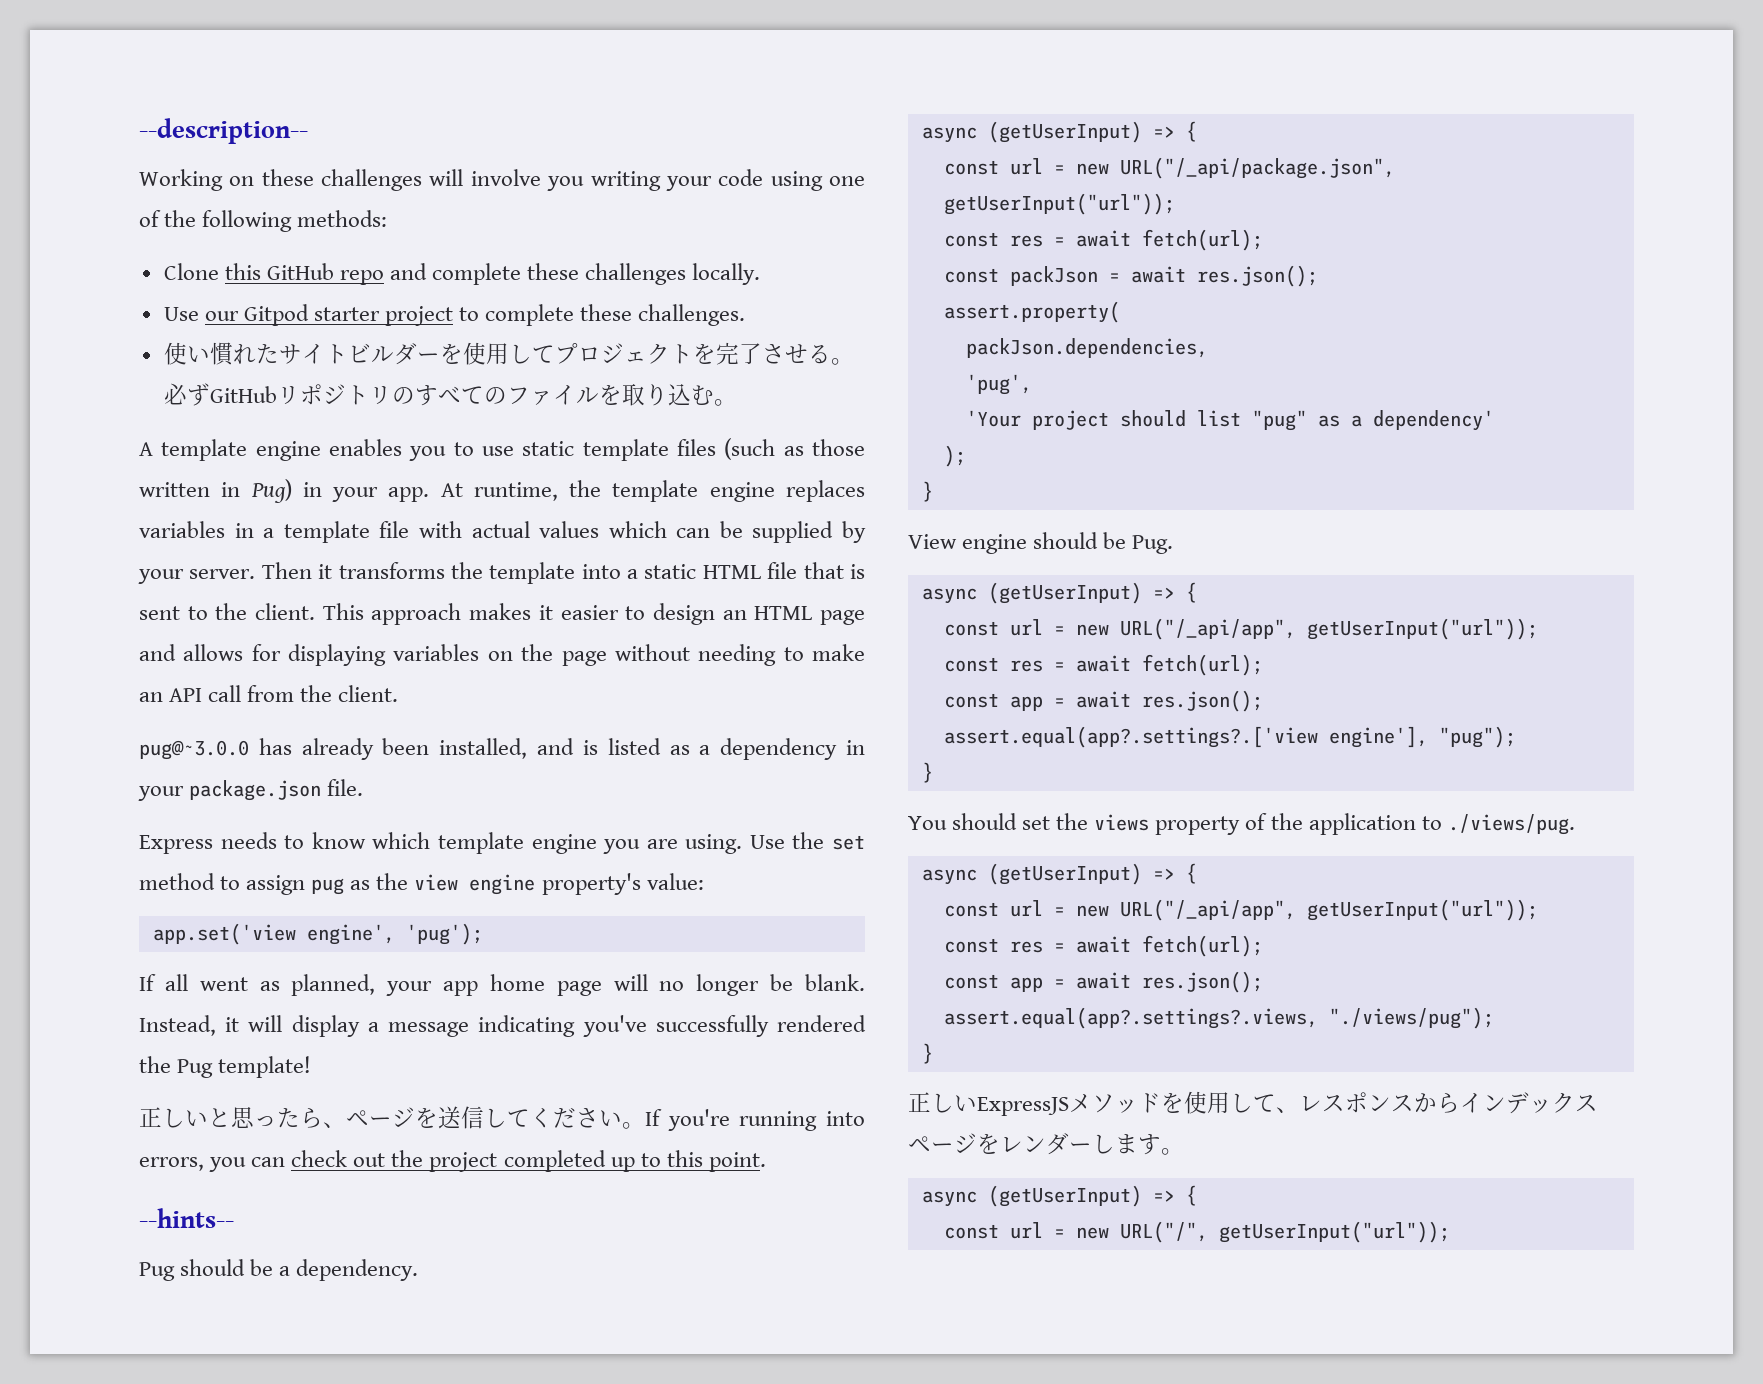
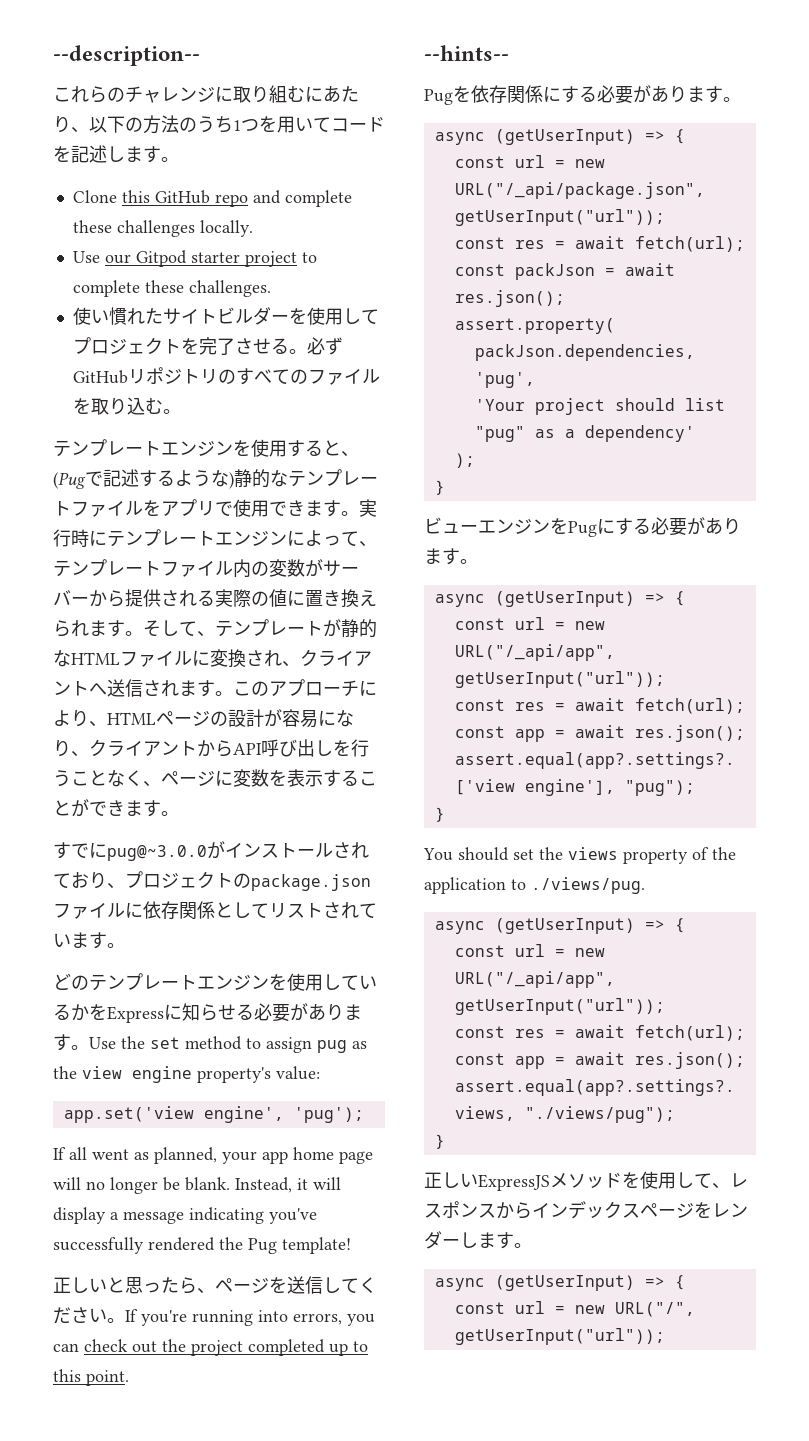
[139,169,865,191] [139,210,388,232] Working on these challenges will involve you writing your code using one of the following methods: -> [53,85,359,103] [53,115,385,134] [53,145,179,163] これらのチャレンジに取り組むにあたり、以下の方法のうち1つを用いてコードを記述します。
[139,438,865,461] [139,479,865,503] [139,521,867,543] [138,562,865,584] [139,603,866,625] [139,644,866,666] [139,685,399,702] [139,738,866,760] [138,779,364,801] [139,832,743,854] A template engine enables you to use static template files (such as those written in Pug) in your app. At runtime, the template engine replaces variables in a template file with actual values which can be supplied by your server. Then it transforms the template into a static HTML file that is sent to the client. This approach makes it easier to design an HTML page and allows for displaying variables on the page without needing to make an API call from the client. // pug@~3.0.0 has already been installed, and is listed as a dependency in your package.json file. // Express needs to know which template engine you are using. -> [53,439,359,457] [53,469,378,489] [53,499,377,517] [53,529,377,547] [53,559,359,578] [53,589,377,608] [53,619,377,638] [53,649,372,668] [53,679,377,697] [53,709,354,728] [53,739,369,757] [53,769,377,787] [53,799,179,817] [53,841,369,861] [53,871,371,891] [53,901,377,919] [53,932,125,949] [53,973,377,991] [53,1003,362,1023] [53,1034,89,1051] テンプレートエンジンを使用すると、(Pugで記述するような)静的なテンプレートファイルをアプリで使用できます。実行時にテンプレートエンジンによって、テンプレートファイル内の変数がサーバーから提供される実際の値に置き換えられます。そして、テンプレートが静的なHTMLファイルに変換され、クライアントへ送信されます。このアプローチにより、HTMLページの設計が容易になり、クライアントからAPI呼び出しを行うことなく、ページに変数を表示することができます。 // すでにpug@~3.0.0がインストールされており、プロジェクトのpackage.jsonファイルに依存関係としてリストされています。 // どのテンプレートエンジンを使用しているかをExpressに知らせる必要があります。
[180,1259,419,1281] should be a dependency. -> [453,85,741,104] を依存関係にする必要があります。
[908,532,1174,554] View engine should be Pug. -> [424,517,741,537] [424,548,478,565] ビューエンジンをPugにする必要があります。

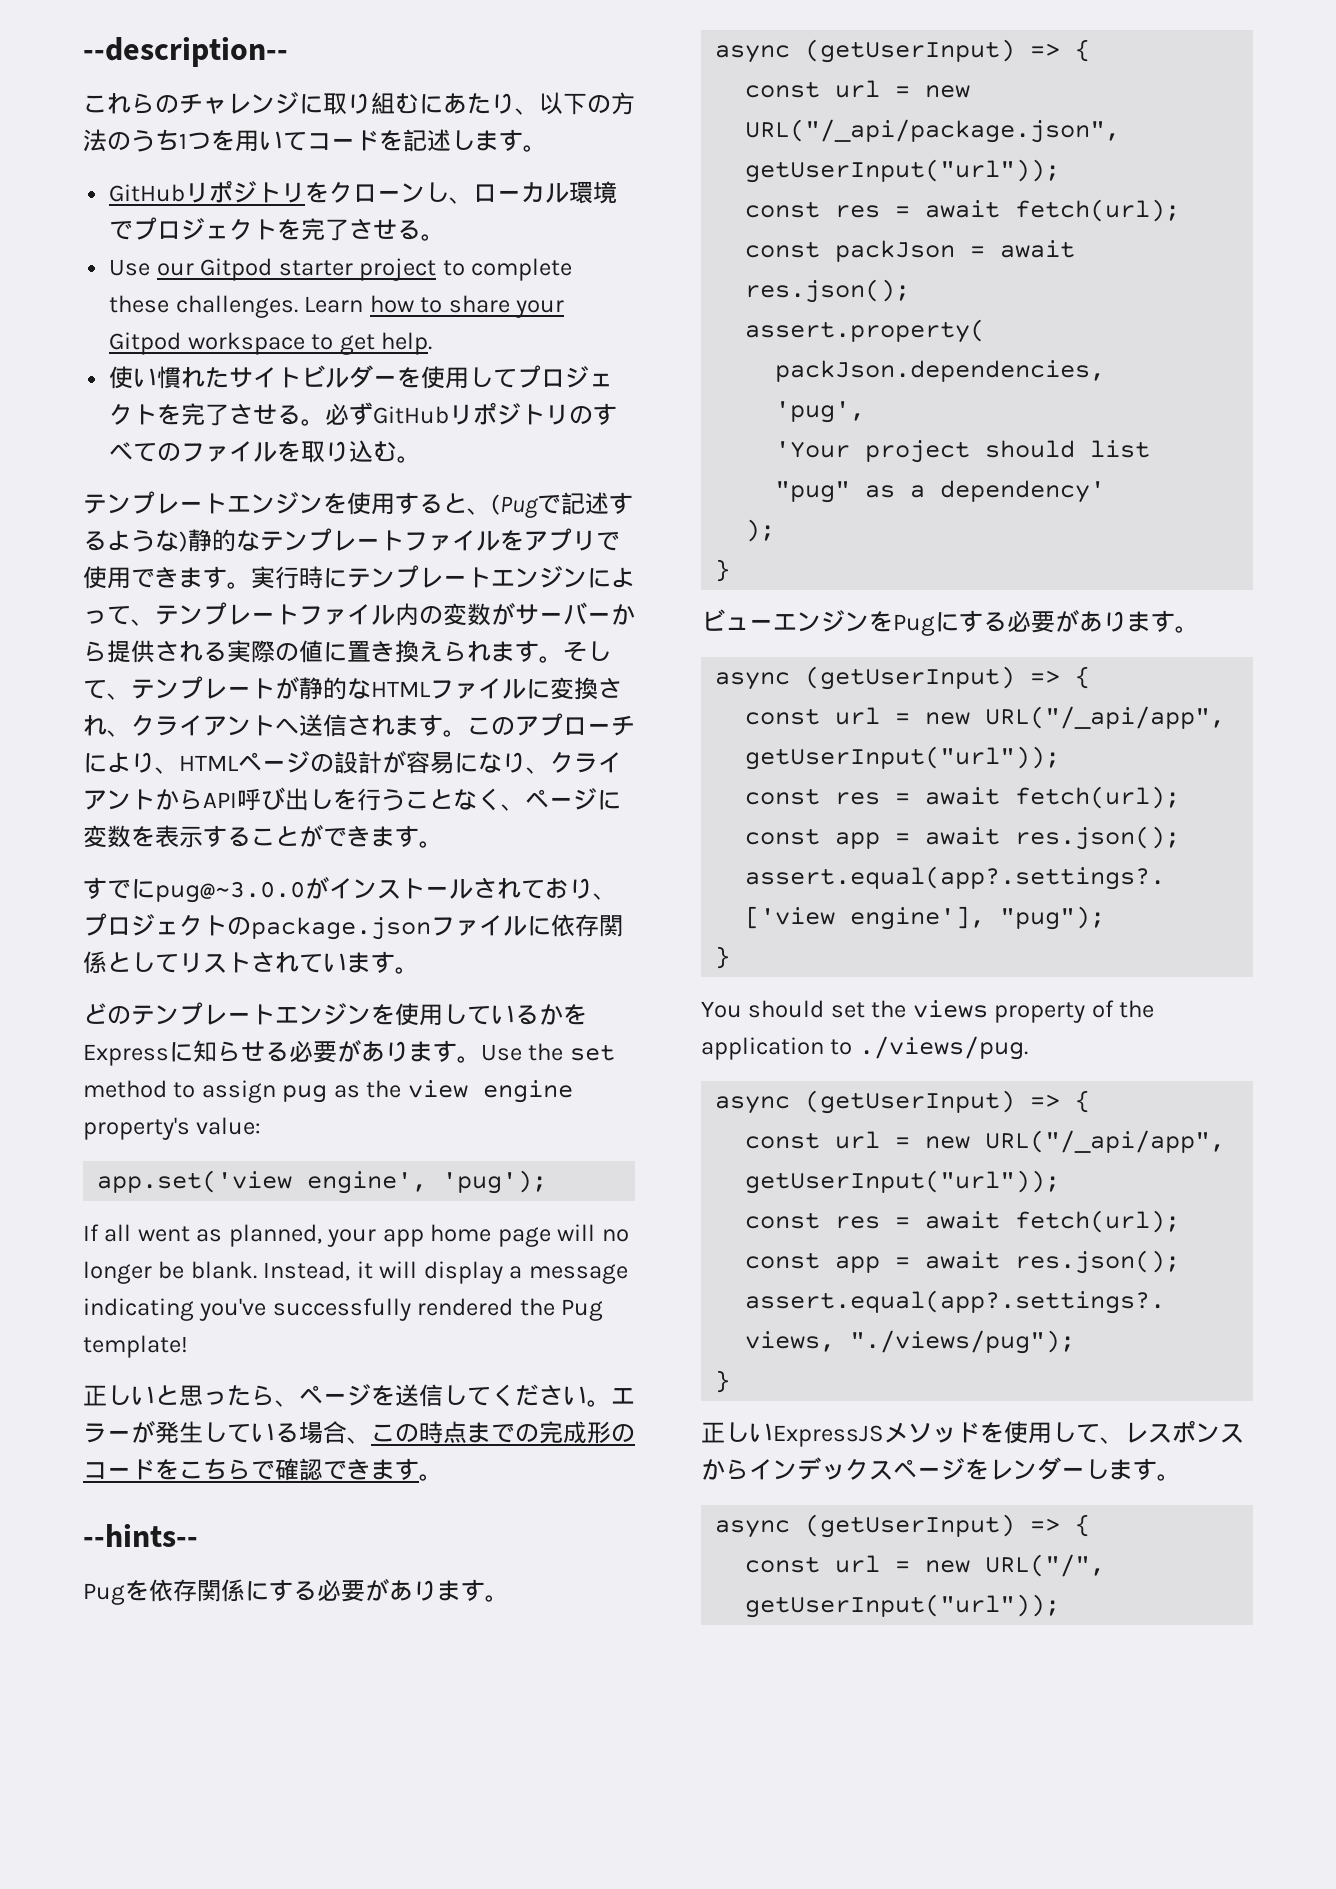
[72,190,352,207] [72,220,253,237] Clone this GitHub repo and complete these challenges locally. -> [109,180,618,204] [109,217,446,241] GitHubリポジトリをクローンし、ローカル環境でプロジェクトを完了させる。
(271, 288) none -> [304,295,565,318] [109,332,433,355] Learn how to share your Gitpod workspace to get help.
[125,1309,375,1326] [53,1339,368,1356] [53,1369,129,1386] If you're running into errors, you can check out the project completed up to this point. -> [611,1388,635,1404] [83,1420,635,1444] [83,1458,443,1481] エラーが発生している場合、この時点までの完成形のコードをこちらで確認できます。

